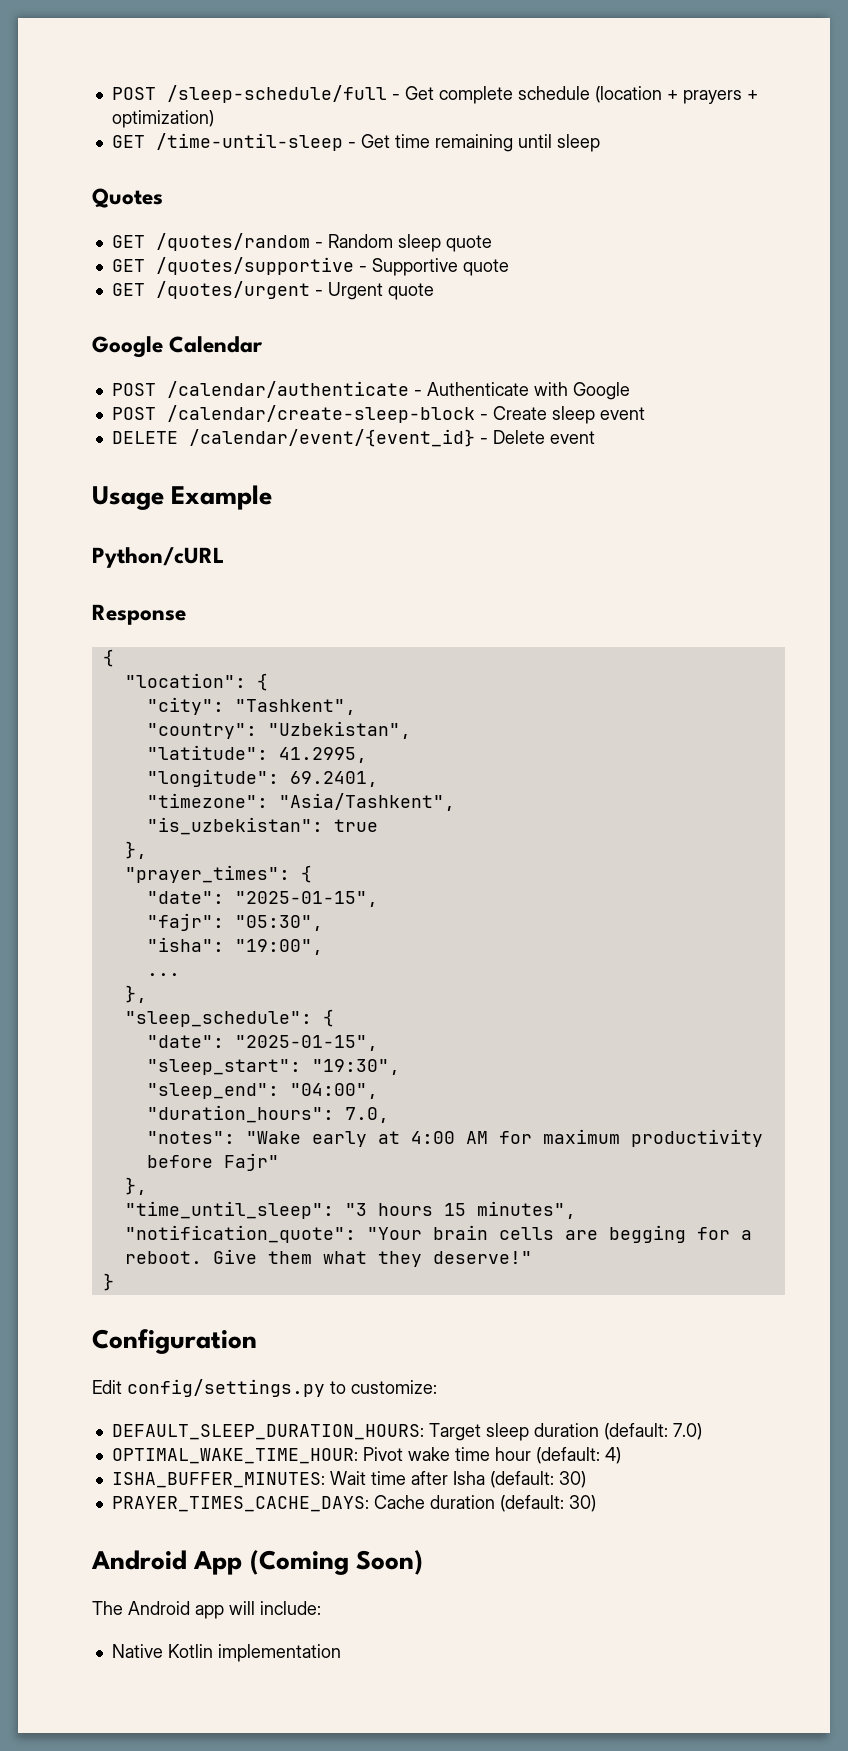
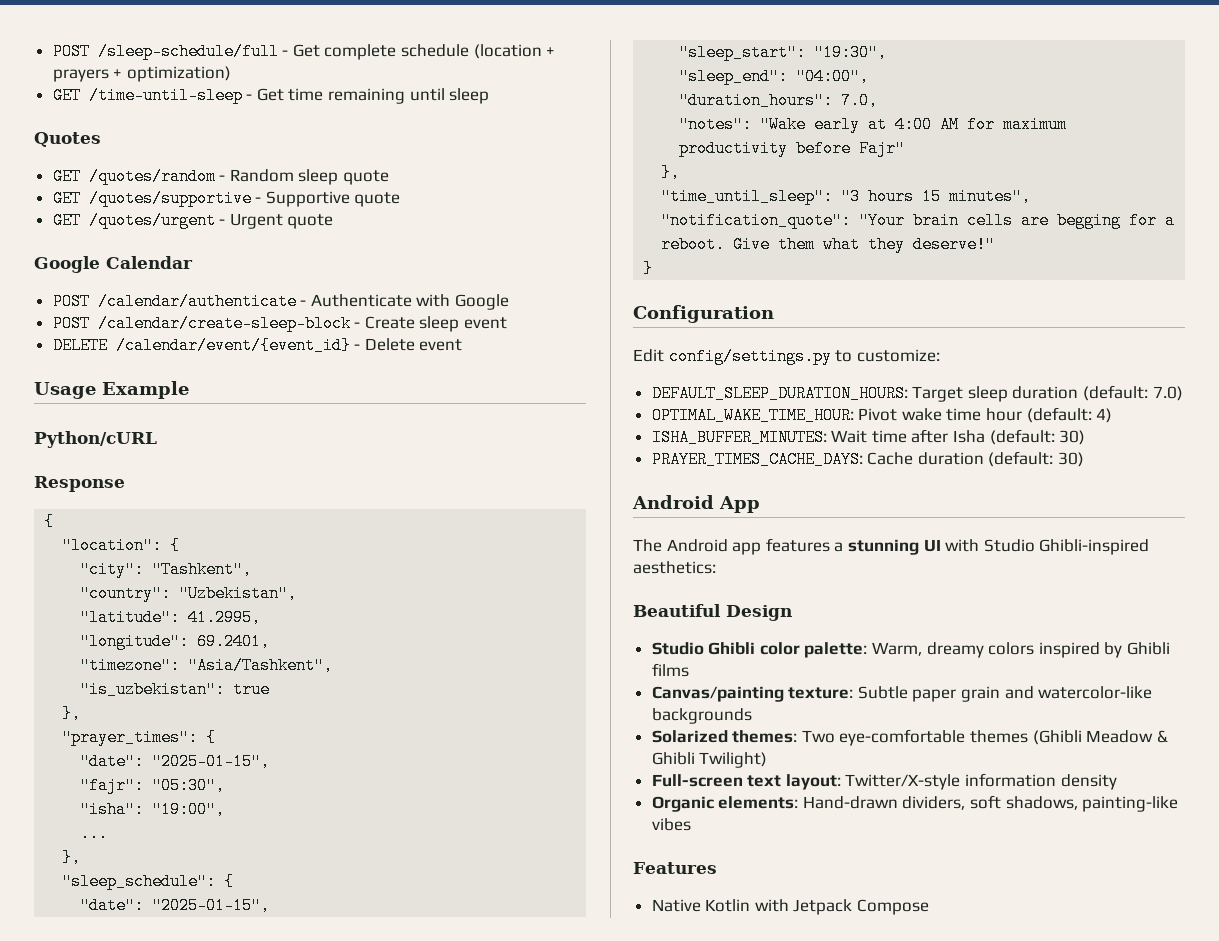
[249,1550,423,1575] (Coming Soon) -> (760, 504) none
[229,1601,321,1615] will include: -> [765,538,1150,555] [633,561,716,574] [633,604,792,621] [651,642,1171,658] [651,663,689,677] [651,686,1153,702] [651,708,752,724] [651,729,1168,746] [651,752,768,768] [651,773,1117,790] [651,795,1179,812] [651,818,691,831] [633,862,717,874] features a stunning UI with Studio Ghibli-inspired aesthetics: // Beautiful Design // Studio Ghibli color palette: Warm, dreamy colors inspired by Ghibli films // Canvas/painting texture: Subtle paper grain and watercolor-like backgrounds // Solarized themes: Two eye-comfortable themes (Ghibli Meadow & Ghibli Twilight) // Full-screen text layout: Twitter/X-style information density // Organic elements: Hand-drawn dividers, soft shadows, painting-like vibes // Features
[217,1644,341,1662] implementation -> [754,899,930,915] with Jetpack Compose

